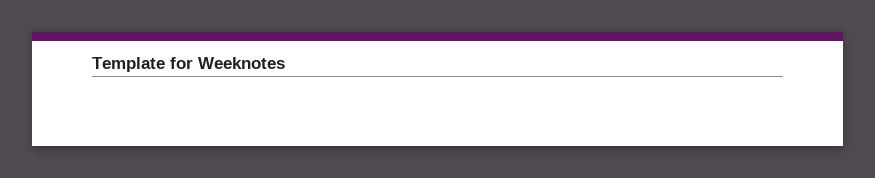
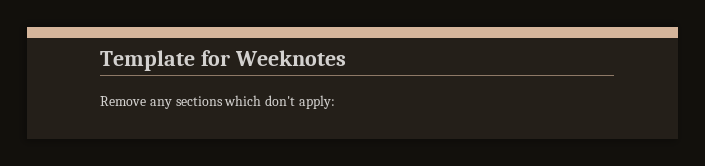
(285, 63) none -> [100,95,335,109] // Remove any sections which don't apply:

